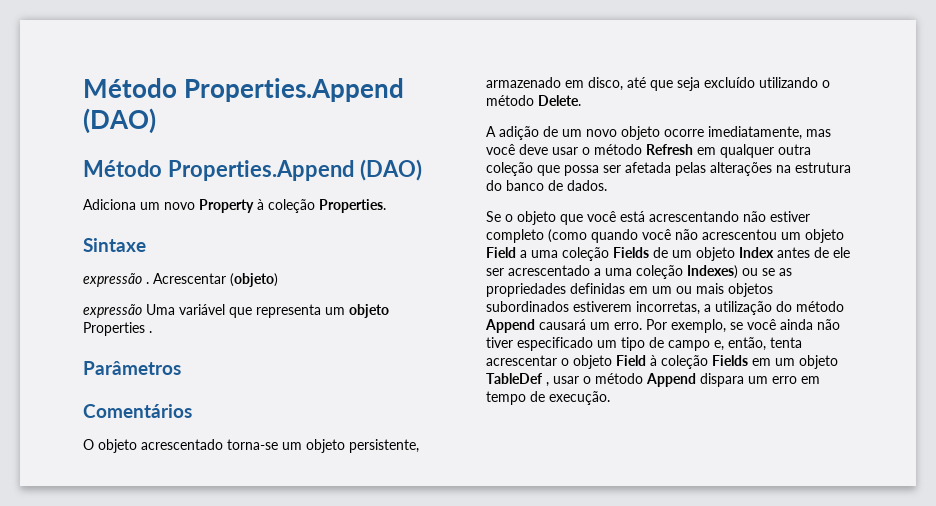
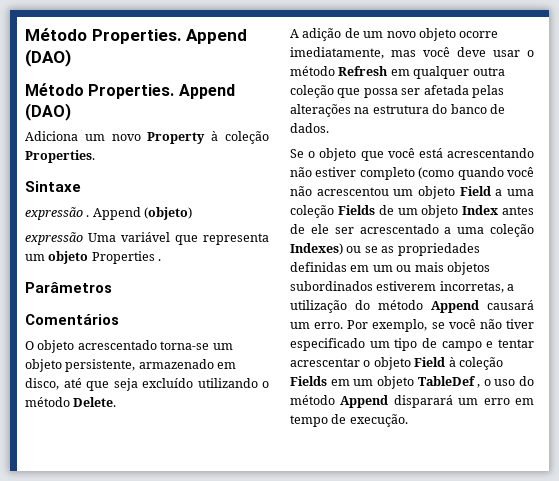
[83,78,404,102] Método Properties.Append -> [25,28,248,44] Método Properties. Append
[167,160,354,181] Properties.Append -> [88,84,235,99] Properties. Append
[153,273,226,284] Acrescentar -> [92,207,141,220] Append
[780,319,813,330] ainda -> (476, 324) none
[714,337,802,351] e, então, tenta -> [486,339,534,348] e tentar
[553,373,744,387] usar o método Append dispara -> [483,376,534,386] [290,395,453,408] o uso do método Append disparará

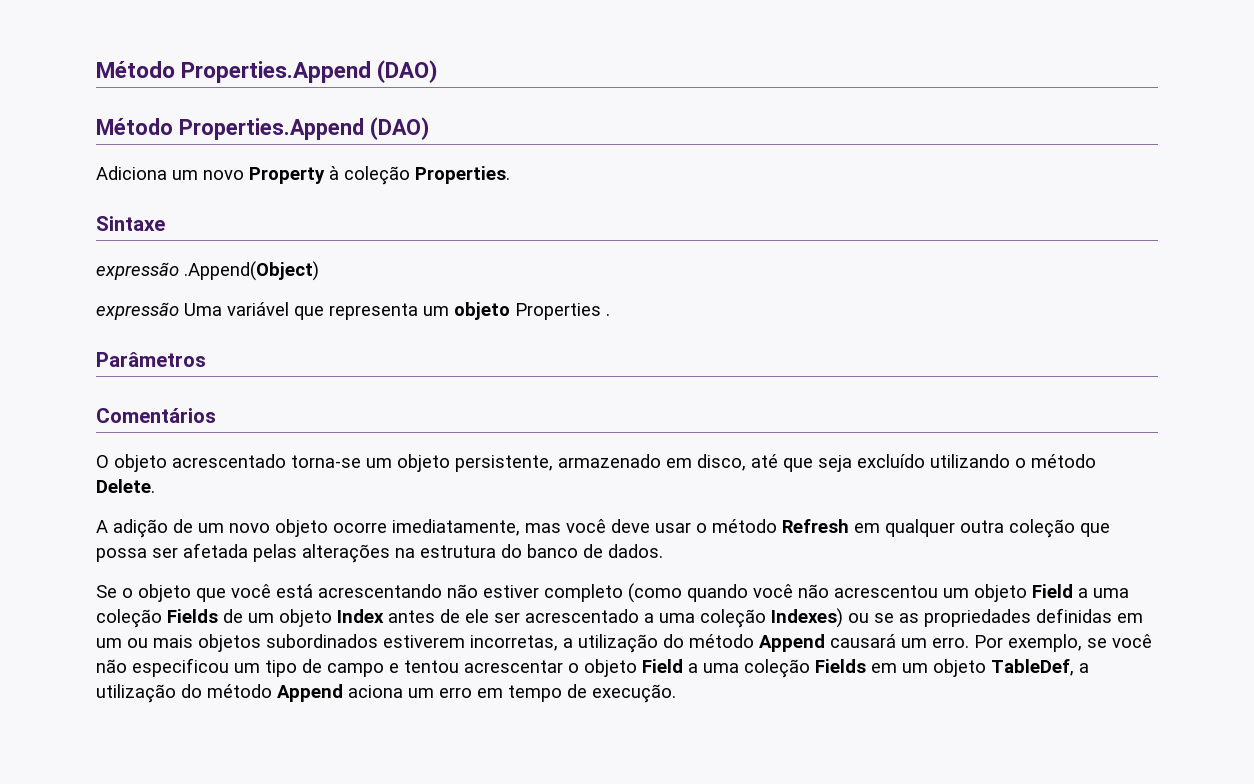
[25,28,248,44] Método Properties. Append -> [96,61,372,83] Método Properties.Append
[88,84,235,99] Properties. Append -> [178,118,364,140] Properties.Append
[86,207,193,220] . Append (objeto) -> [184,261,319,281] .Append(Object)
[506,319,534,329] [290,338,365,351] tiver especificado -> [132,658,229,677] especificou
[498,339,534,348] tentar -> [404,660,459,673] tentou
[448,357,456,367] à -> [688,663,739,673] a uma
[417,376,534,388] [290,395,453,408] TableDef , o uso do método Append disparará -> [991,659,1089,676] [96,684,403,703] TableDef, a utilização do método Append aciona

